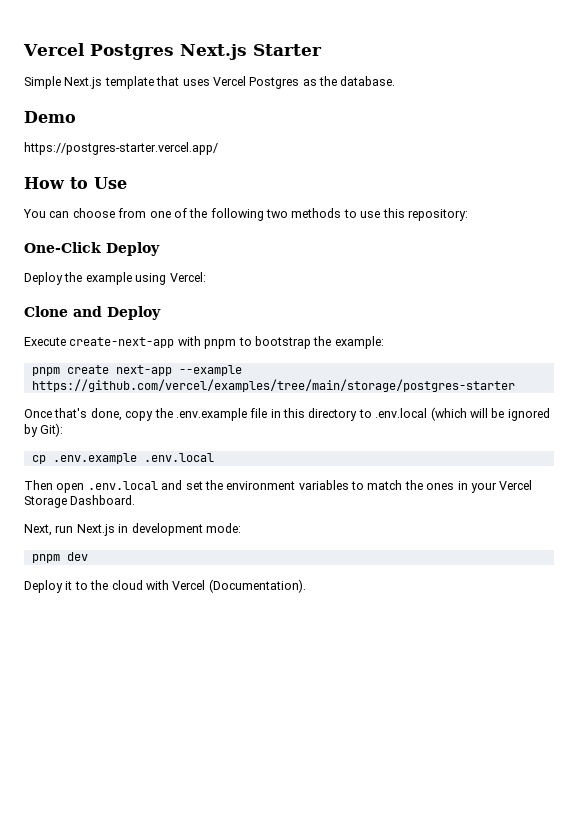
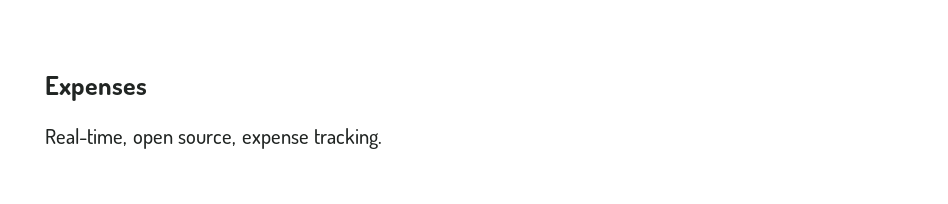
[23,43,322,60] [24,76,396,89] [24,111,76,123] [24,142,218,155] [24,177,127,189] [23,208,468,221] [24,242,160,256] [24,272,206,285] [24,306,161,320] [24,336,384,349] [31,365,242,376] [31,379,515,392] [24,407,550,421] [24,423,64,437] [31,453,214,464] [24,480,533,493] [24,495,136,508] [24,523,241,536] [31,552,88,563] [24,579,306,593] Vercel Postgres Next.js Starter // Simple Next.js template that uses Vercel Postgres as the database. // Demo // https://postgres-starter.vercel.app/ // How to Use // You can choose from one of the following two methods to use this repository: // One-Click Deploy // Deploy the example using Vercel: // Clone and Deploy // Execute create-next-app with pnpm to bootstrap the example: // pnpm create next-app --example https://github.com/vercel/examples/tree/main/storage/postgres-starter // Once that's done, copy the .env.example file in this directory to .env.local (which will be ignored by Git): // cp .env.example .env.local // Then open .env.local and set the environment variables to match the ones in your Vercel Storage Dashboard. // Next, run Next.js in development mode: // pnpm dev // Deploy it to the cloud with Vercel (Documentation). -> [45,76,147,101] [45,128,383,149] Expenses // Real-time, open source, expense tracking.

